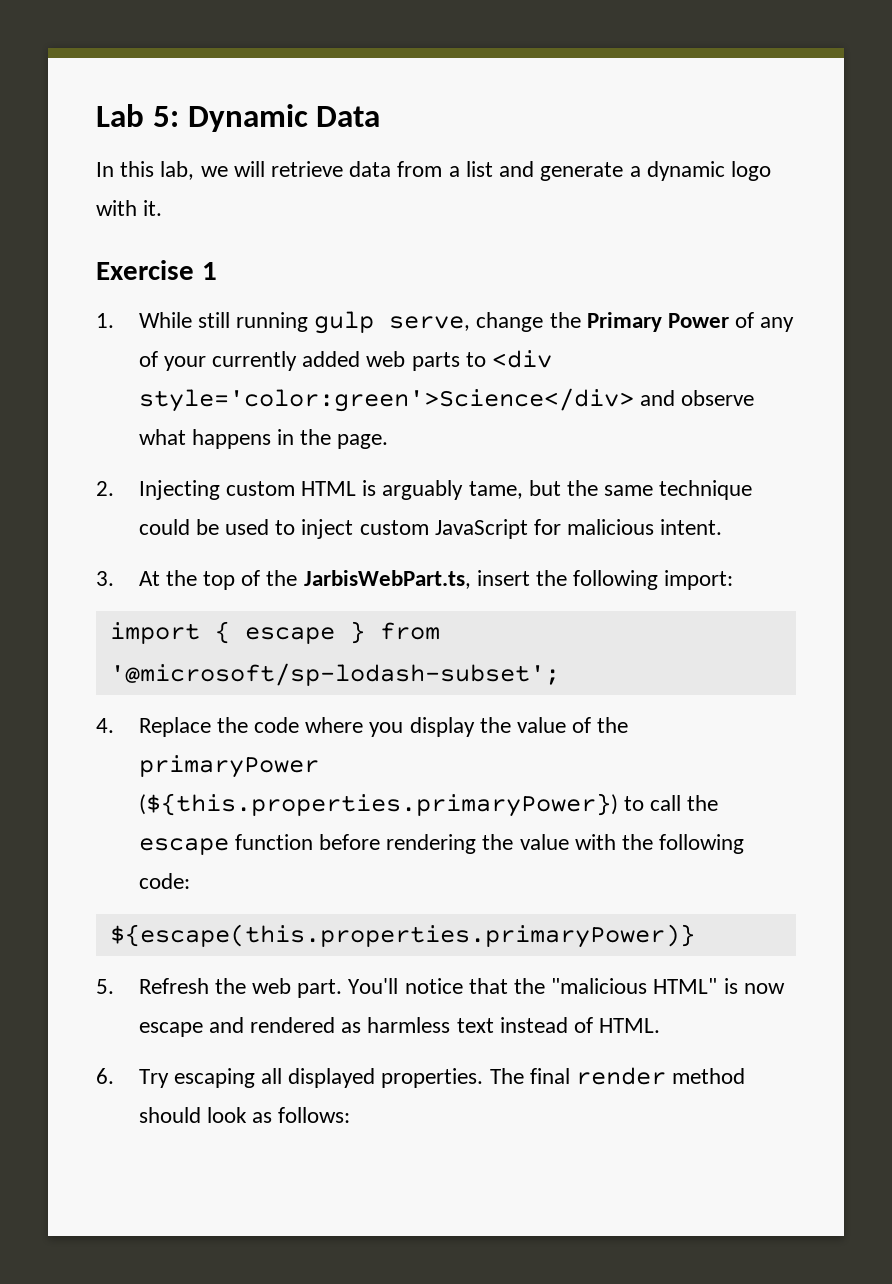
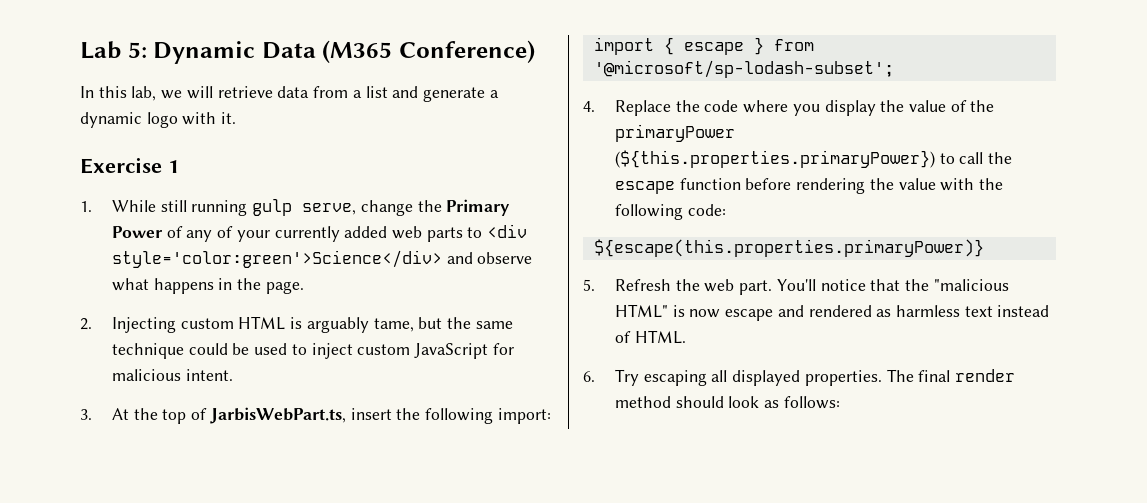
(381, 116) none -> [322,40,536,63] (M365 Conference)
[266,570,298,586] the -> (208, 414) none

